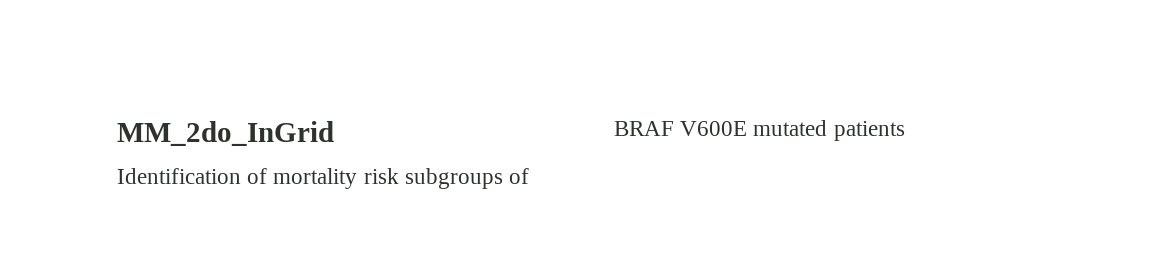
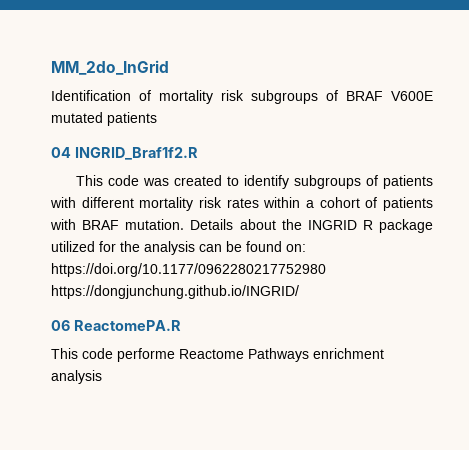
(905, 131) none -> [51,147,198,160] [76,175,433,189] [50,197,434,211] [50,219,433,233] [51,241,306,255] [51,263,326,277] [51,285,299,299] [51,320,181,331] [51,348,384,362] [51,370,102,384] // 04 INGRID_Braf1f2.R // This code was created to identify subgroups of patients with different mortality risk rates within a cohort of patients with BRAF mutation. Details about the INGRID R package utilized for the analysis can be found on: https://doi.org/10.1177/0962280217752980 https://dongjunchung.github.io/INGRID/ // 06 ReactomePA.R // This code performe Reactome Pathways enrichment analysis

